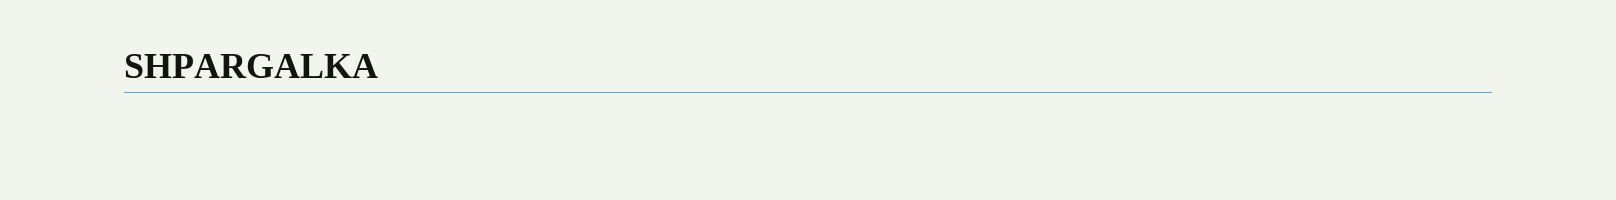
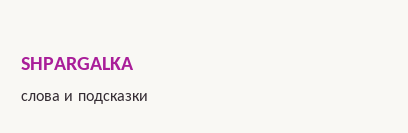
(378, 66) none -> [21,93,148,104] // слова и подсказки

